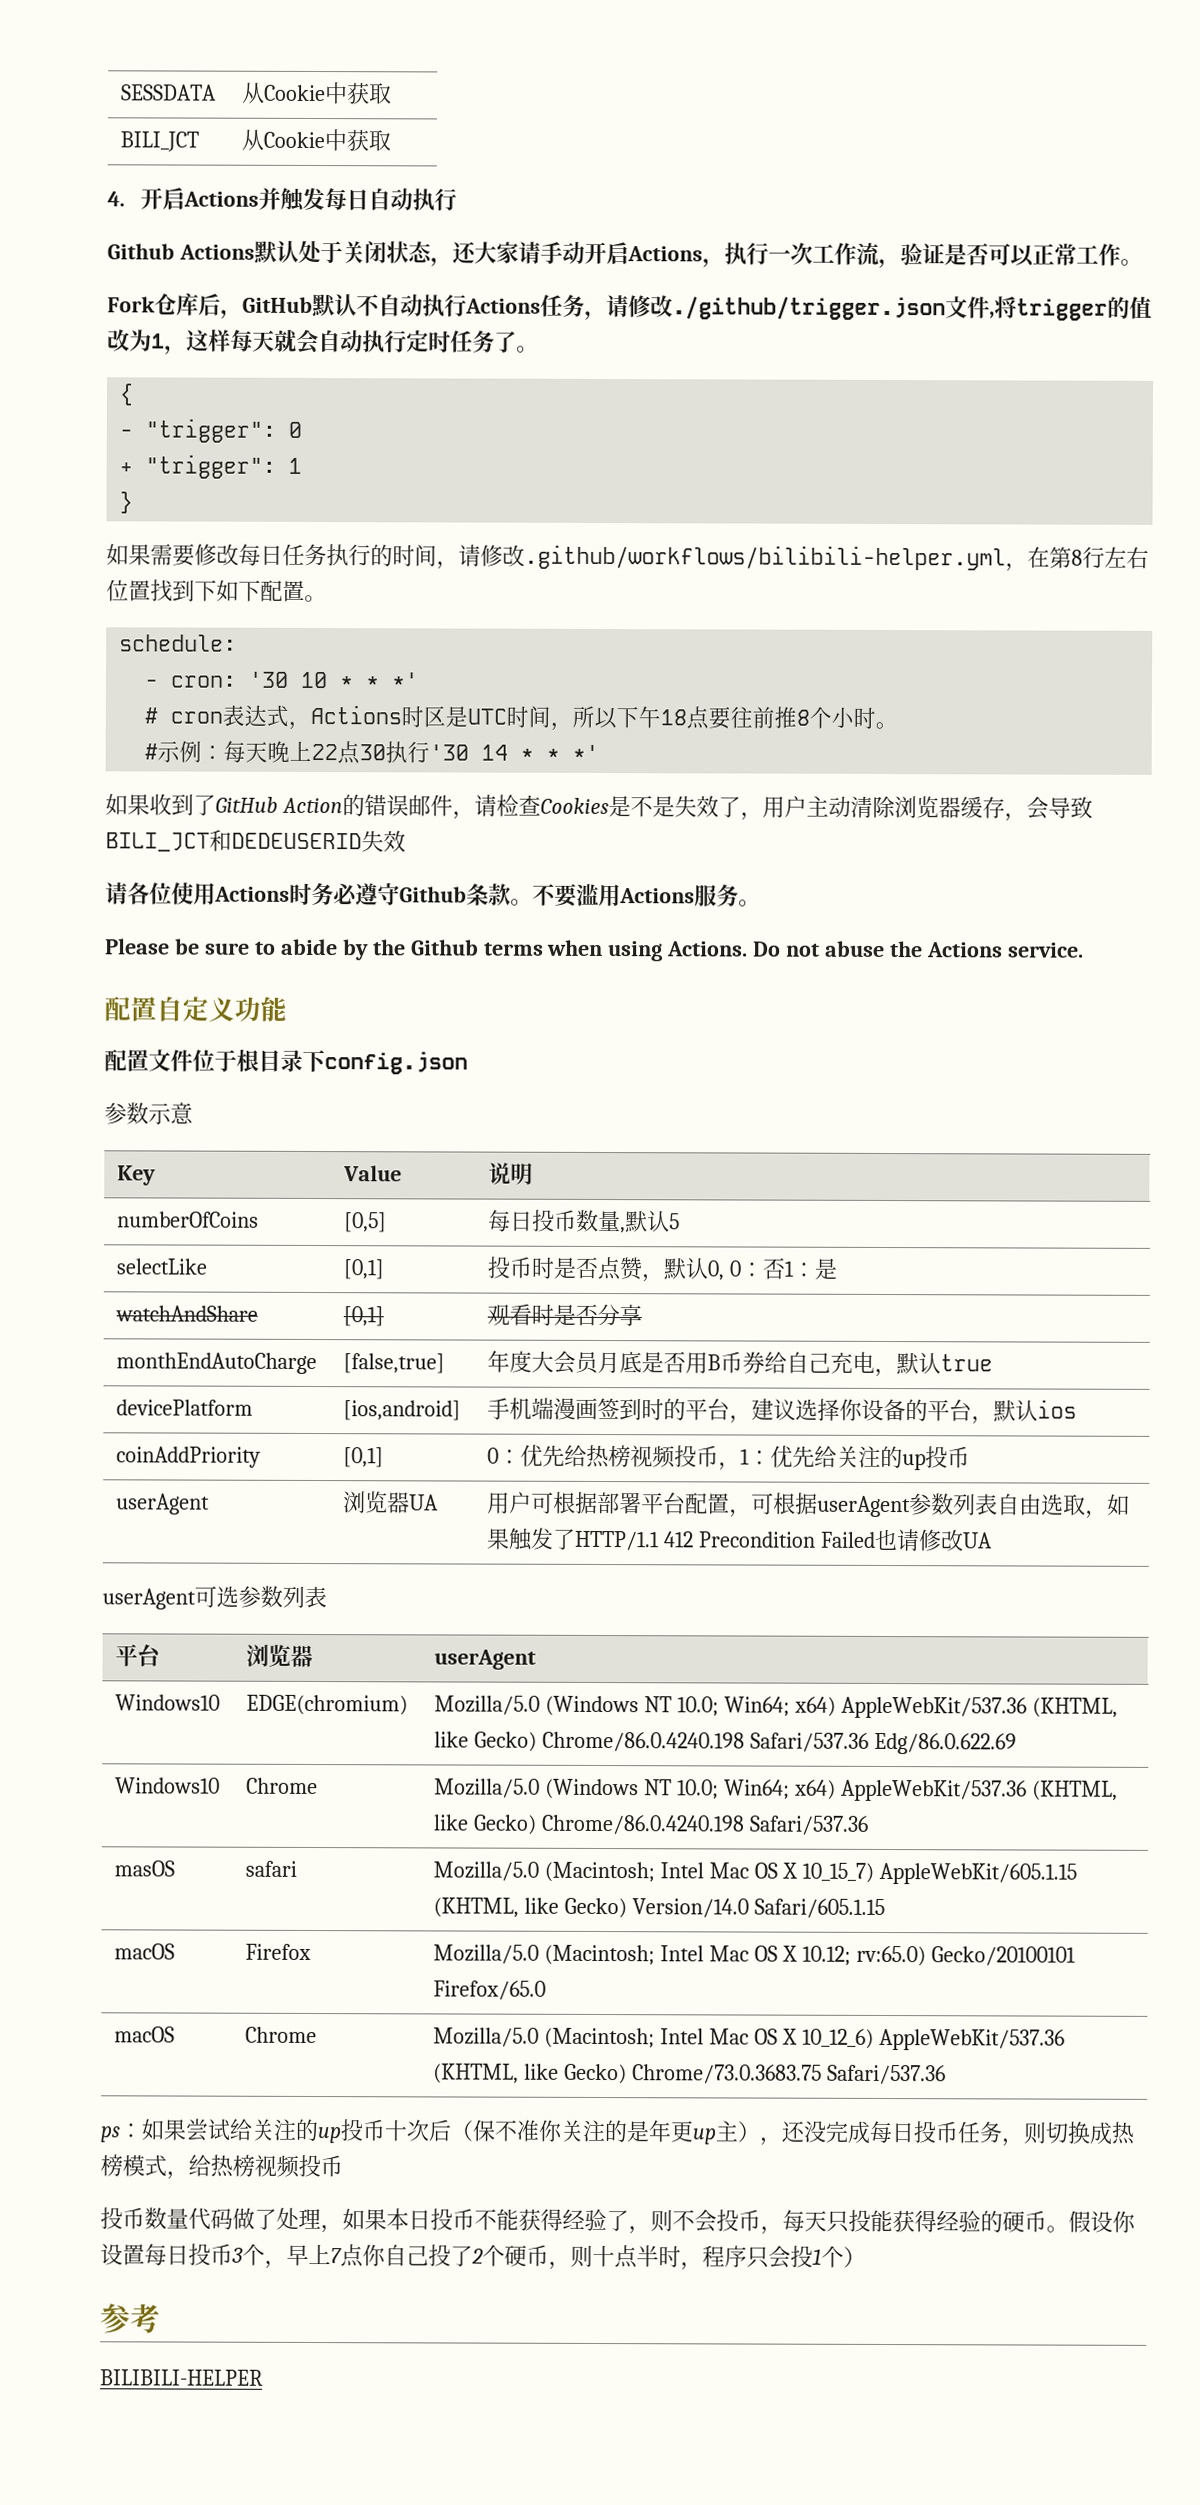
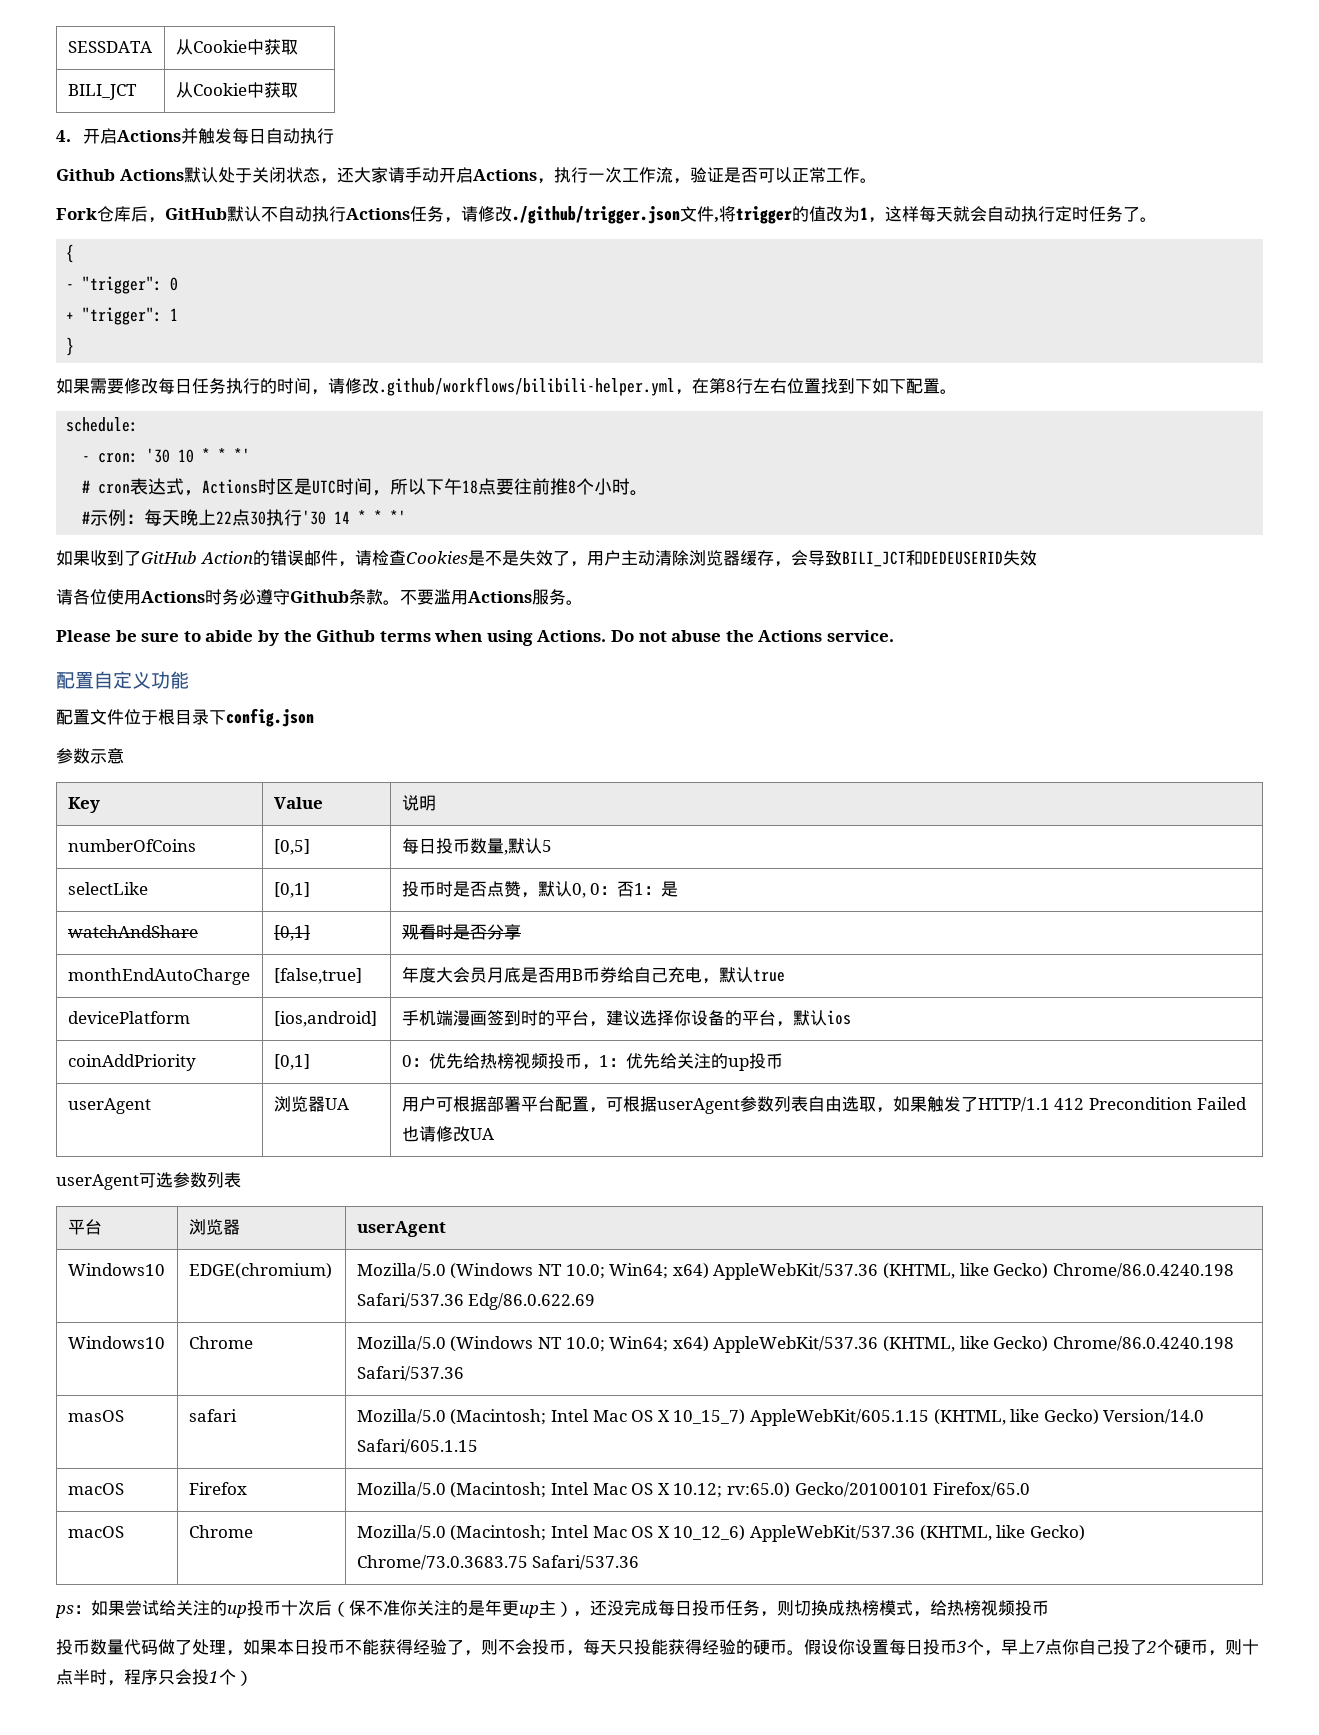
[100,2303,161,2334] [100,2369,264,2386] // 参考 // BILIBILI-HELPER -> (253, 1678) none

